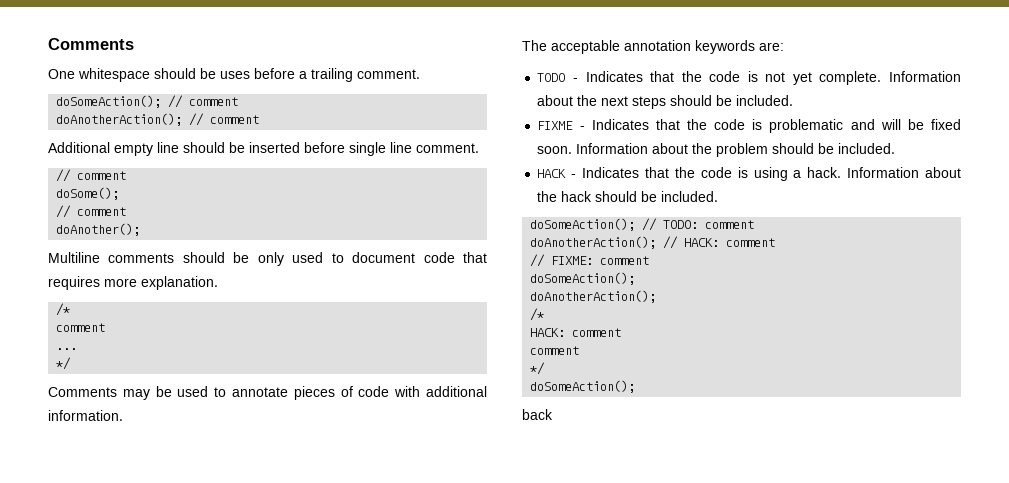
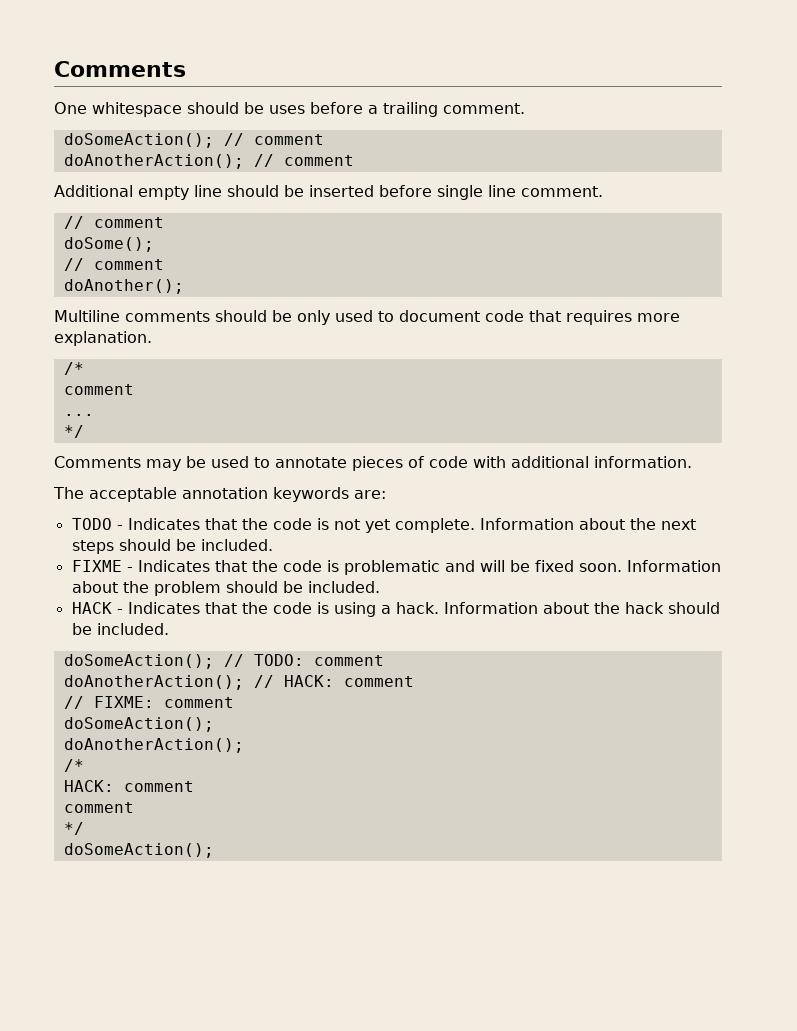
[522,409,553,420] // back -> (214, 850) none

